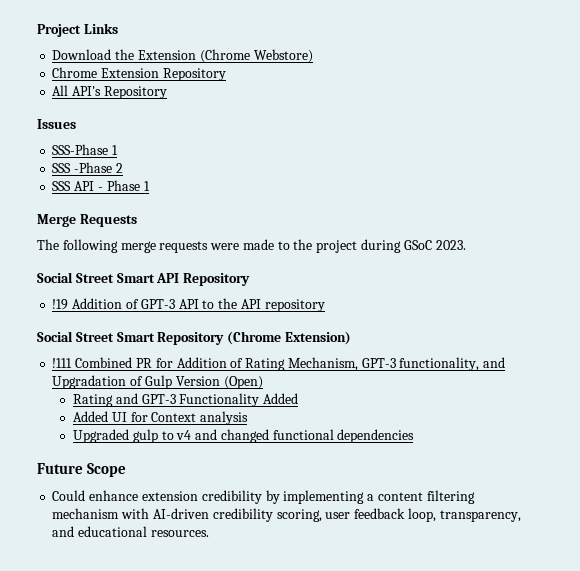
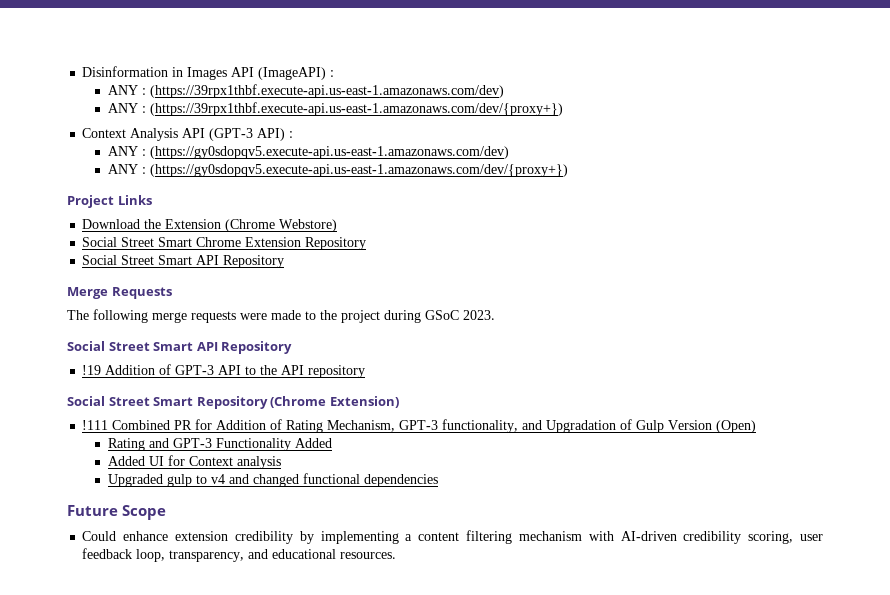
(37, 30) none -> [82,66,335,80] [107,84,504,98] [107,102,563,116] [82,128,294,141] [107,146,509,159] [107,164,568,177] Disinformation in Images API (ImageAPI) : // ANY : (https://39rpx1thbf.execute-api.us-east-1.amazonaws.com/dev) // ANY : (https://39rpx1thbf.execute-api.us-east-1.amazonaws.com/dev/{proxy+}) // Context Analysis API (GPT-3 API) : // ANY : (https://gy0sdopqv5.execute-api.us-east-1.amazonaws.com/dev) // ANY : (https://gy0sdopqv5.execute-api.us-east-1.amazonaws.com/dev/{proxy+}) //
(313, 56) none -> [82,237,193,247] Social Street Smart
[52,85,167,99] [37,119,76,129] [52,144,119,155] [52,162,123,173] [52,180,150,191] All API's Repository // Issues // SSS-Phase 1 // SSS -Phase 2 // SSS API - Phase 1 -> [82,255,285,268] Social Street Smart API Repository

